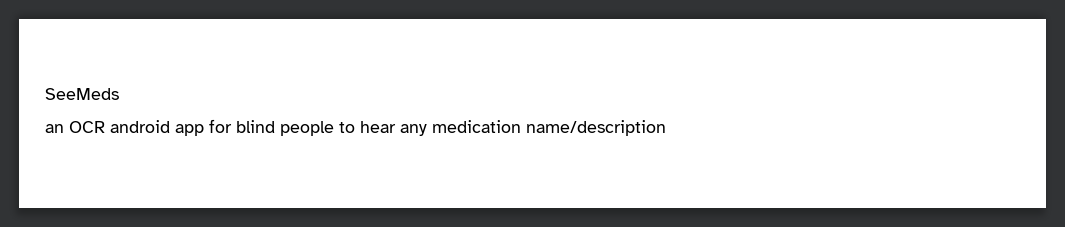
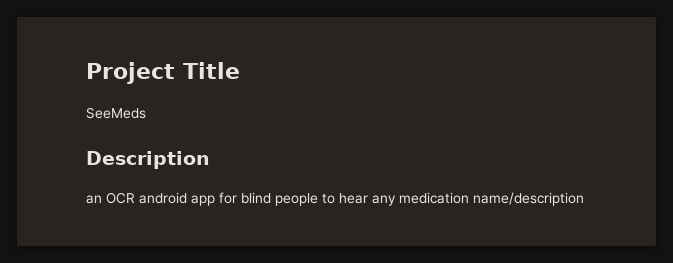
(45, 94) none -> [86,62,240,84] Project Title //
(119, 94) none -> [86,151,210,169] // Description

